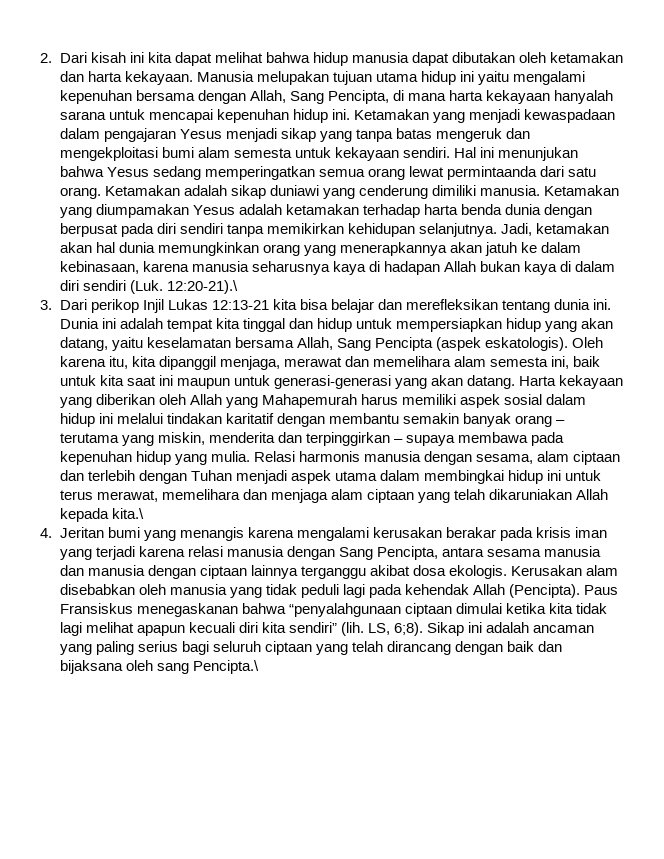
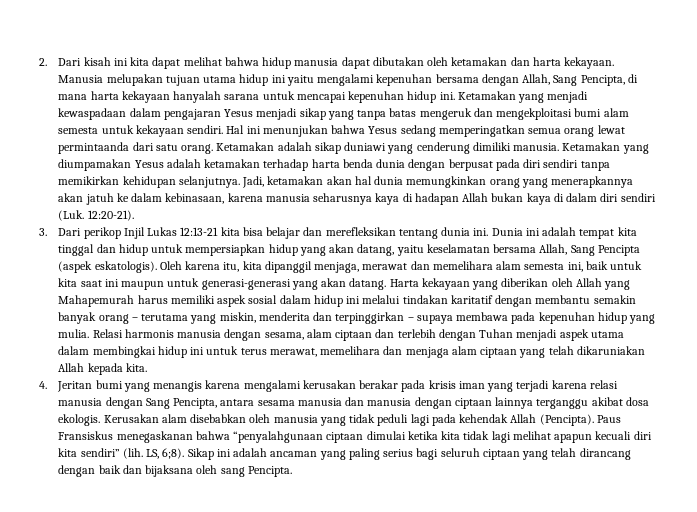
[166,280,238,294] 12:20-21).\ -> [87,210,134,221] 12:20-21).
[111,508,144,519] kita.\ -> [125,363,147,372] kita.
[192,660,259,674] Pencipta.\ -> [247,466,292,477] Pencipta.

